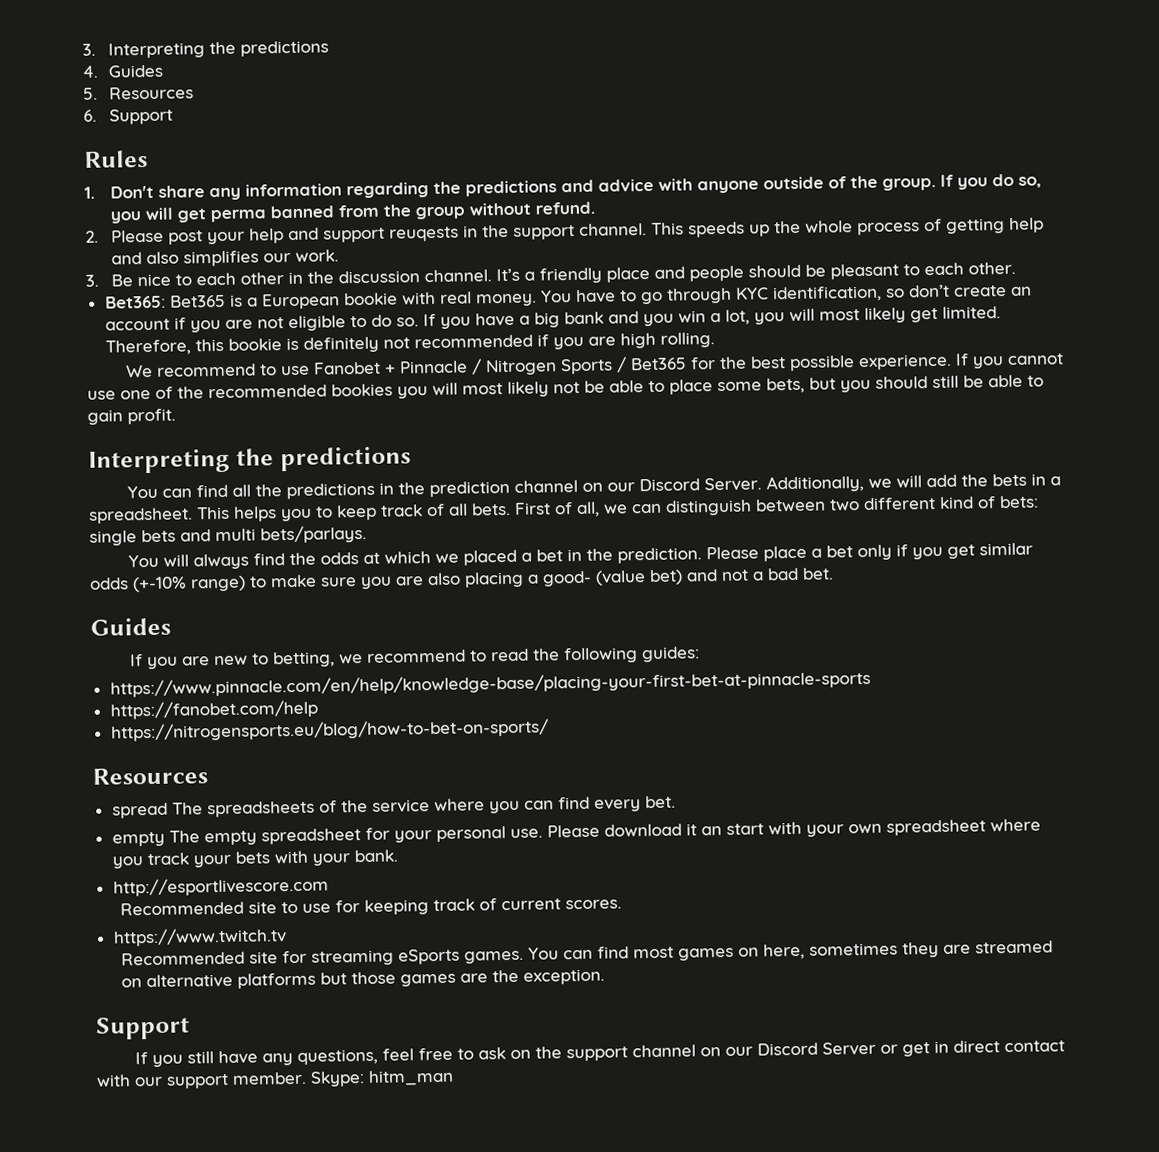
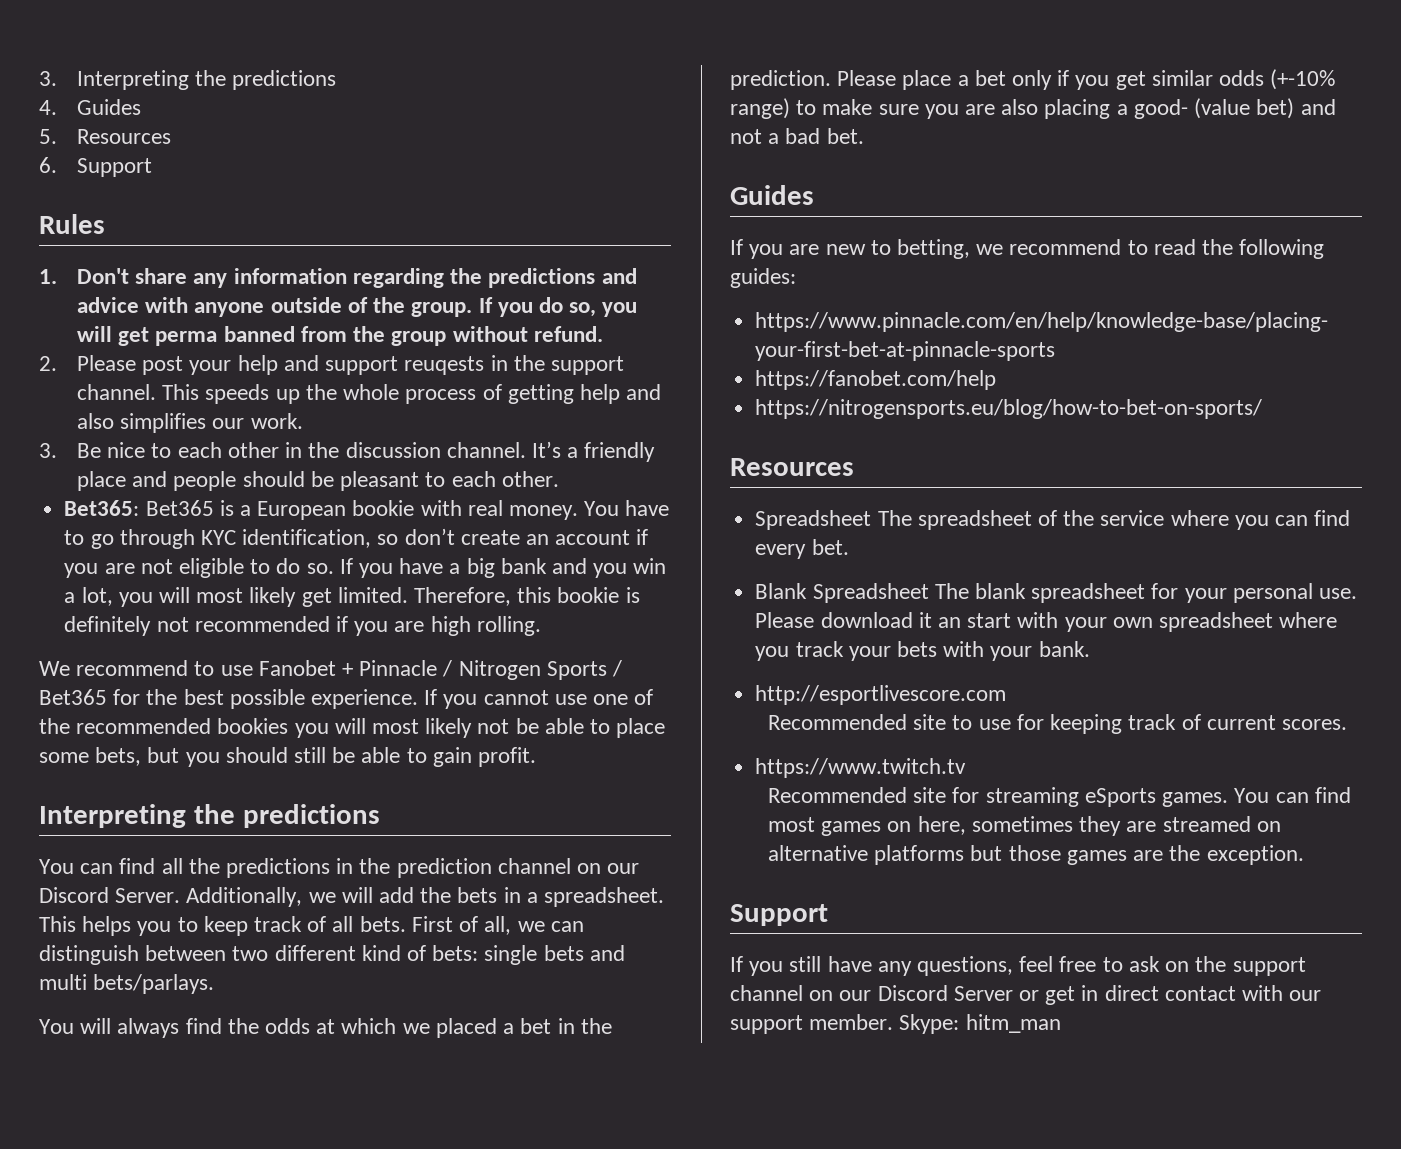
[111,800,315,819] spread The spreadsheets -> [755,510,1032,530] Spreadsheet The spreadsheet
[111,830,257,847] empty The empty -> [755,583,1026,603] Blank Spreadsheet The blank

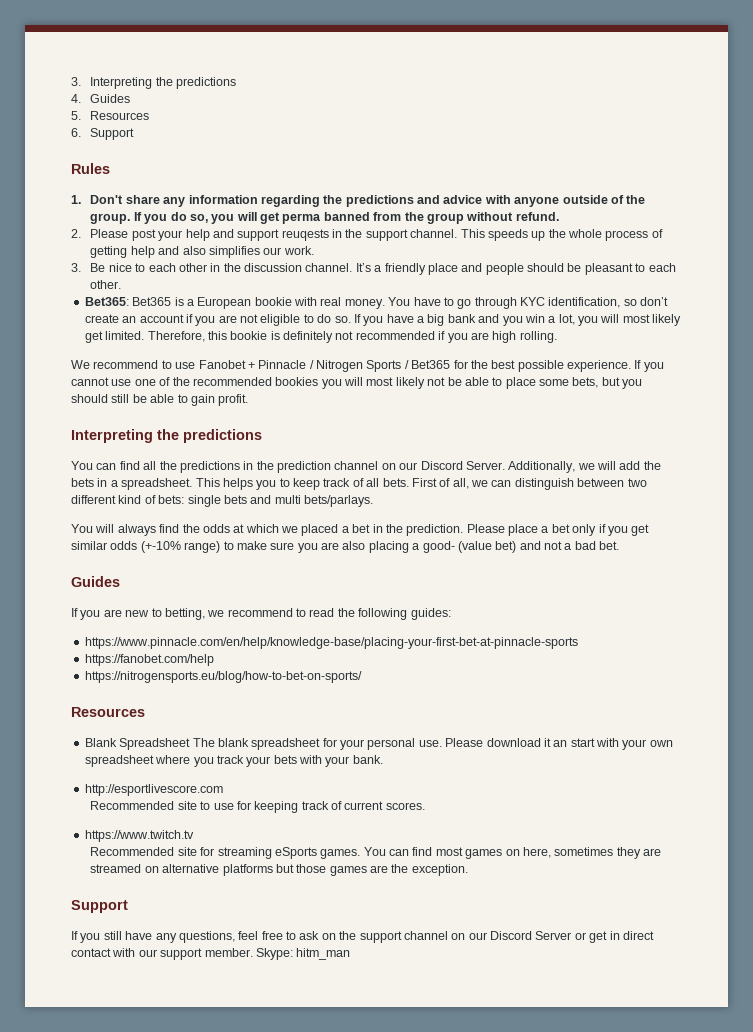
[755,510,1351,530] [755,539,849,559] // Spreadsheet The spreadsheet of the service where you can find every bet. -> (145, 712) none

